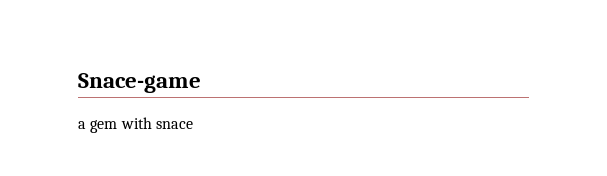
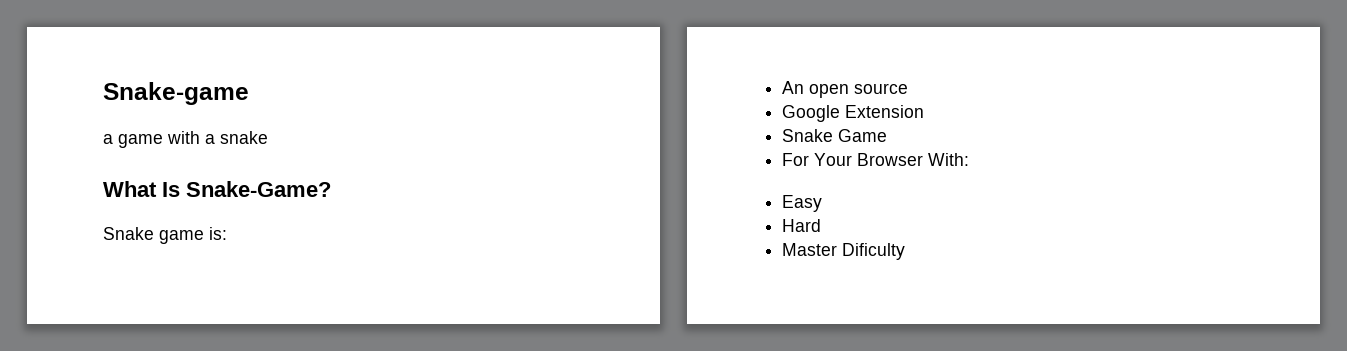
[78,73,201,93] [78,117,193,133] Snace-game // a gem with snace -> [103,82,249,105] [103,131,268,148] [103,181,331,197] [103,227,227,244] [782,81,909,98] [782,105,925,122] [782,129,888,142] [782,153,970,166] [782,195,823,212] [782,219,822,232] [782,243,906,260] Snake-game // a game with a snake // What Is Snake-Game? // Snake game is: // An open source // Google Extension // Snake Game // For Your Browser With: // Easy // Hard // Master Dificulty

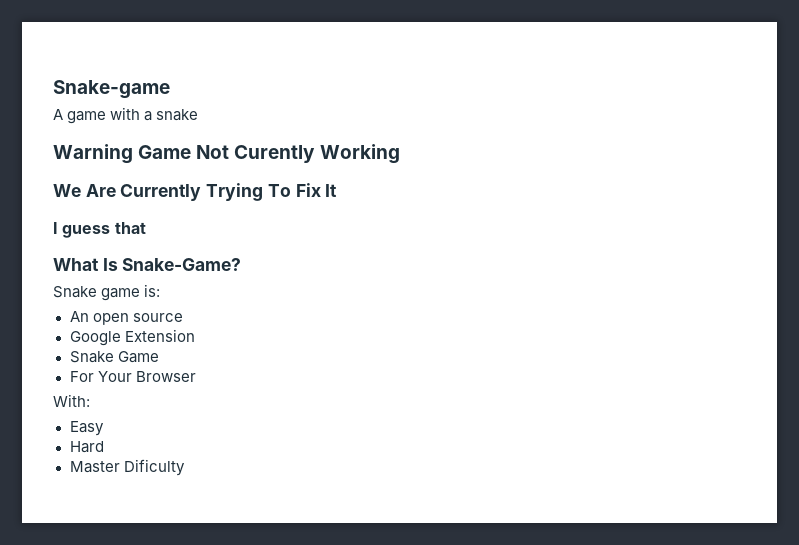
[103,134,113,144] a -> [53,109,63,120] A
(268, 137) none -> [53,144,400,164] [53,183,338,201] [53,222,146,238] // Warning Game Not Curently Working // We Are Currently Trying To Fix It // I guess that
(924, 159) none -> (196, 376) //

